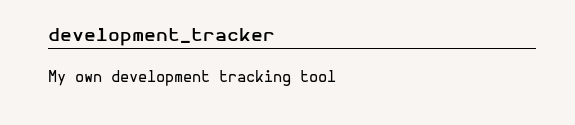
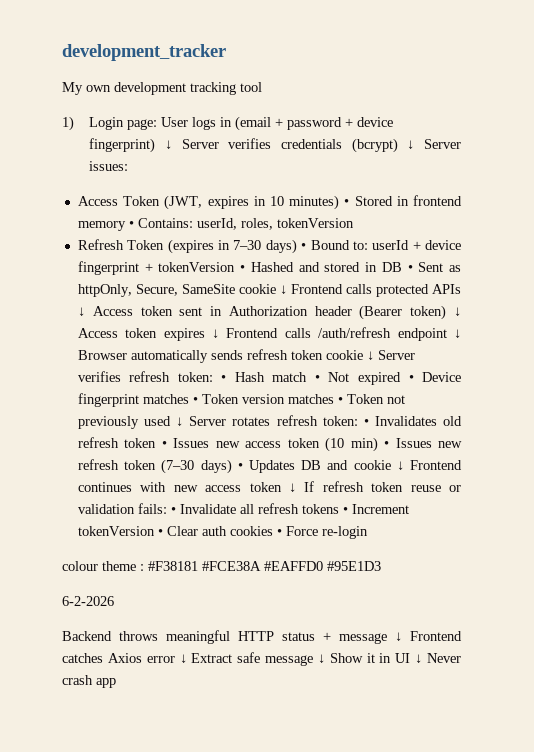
(336, 76) none -> [62,116,394,131] [89,138,462,153] [89,161,129,171] [77,195,462,210] [77,218,354,231] [77,239,462,254] [77,261,462,275] [77,284,462,297] [77,305,462,320] [77,327,462,341] [77,349,415,363] [77,371,461,385] [77,393,405,407] [77,415,463,429] [77,437,462,452] [77,459,462,474] [77,481,461,492] [77,503,409,514] [77,526,368,539] [62,561,381,571] [62,596,114,606] [62,630,462,644] [62,652,462,666] [62,675,116,688] // 1) Login page: User logs in (email + password + device fingerprint) ↓ Server verifies credentials (bcrypt) ↓ Server issues: // Access Token (JWT, expires in 10 minutes) • Stored in frontend memory • Contains: userId, roles, tokenVersion // Refresh Token (expires in 7–30 days) • Bound to: userId + device fingerprint + tokenVersion • Hashed and stored in DB • Sent as httpOnly, Secure, SameSite cookie ↓ Frontend calls protected APIs ↓ Access token sent in Authorization header (Bearer token) ↓ Access token expires ↓ Frontend calls /auth/refresh endpoint ↓ Browser automatically sends refresh token cookie ↓ Server verifies refresh token: • Hash match • Not expired • Device fingerprint matches • Token version matches • Token not previously used ↓ Server rotates refresh token: • Invalidates old refresh token • Issues new access token (10 min) • Issues new refresh token (7–30 days) • Updates DB and cookie ↓ Frontend continues with new access token ↓ If refresh token reuse or validation fails: • Invalidate all refresh tokens • Increment tokenVersion • Clear auth cookies • Force re-login // colour theme : #F38181 #FCE38A #EAFFD0 #95E1D3 // 6-2-2026 // Backend throws meaningful HTTP status + message ↓ Frontend catches Axios error ↓ Extract safe message ↓ Show it in UI ↓ Never crash app

